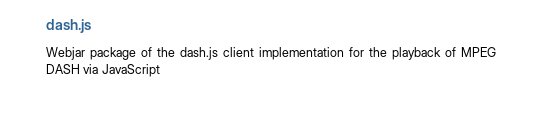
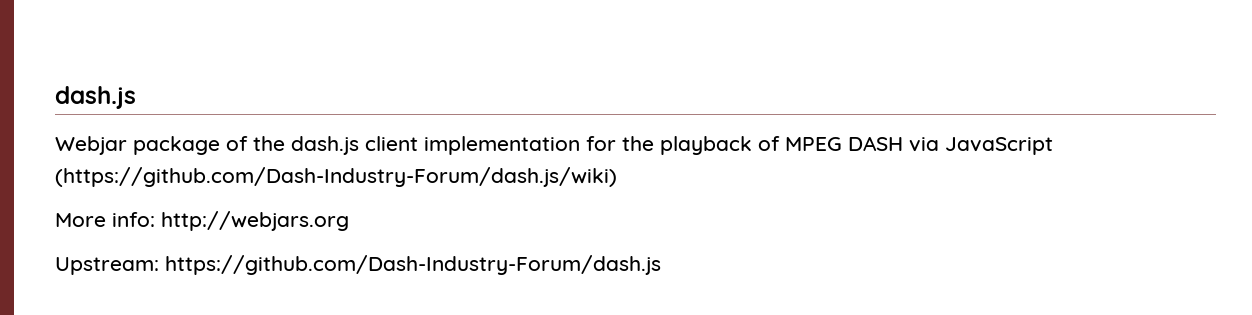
(160, 70) none -> [55,167,617,187] [55,211,349,231] [55,255,661,275] (https://github.com/Dash-Industry-Forum/dash.js/wiki) // More info: http://webjars.org // Upstream: https://github.com/Dash-Industry-Forum/dash.js

